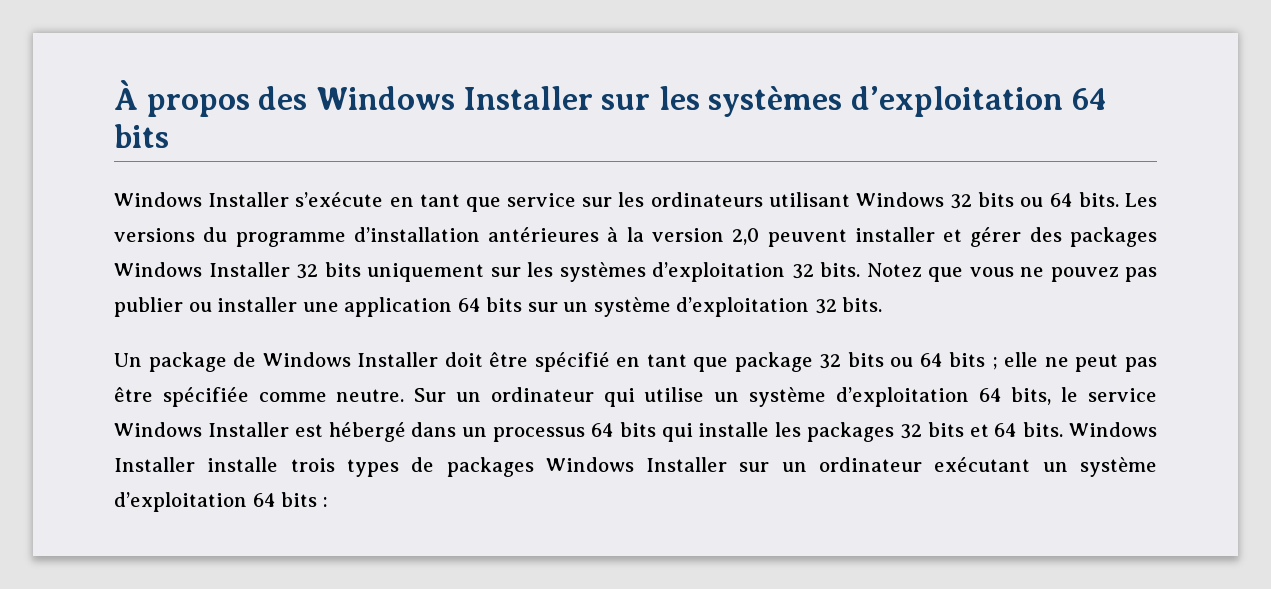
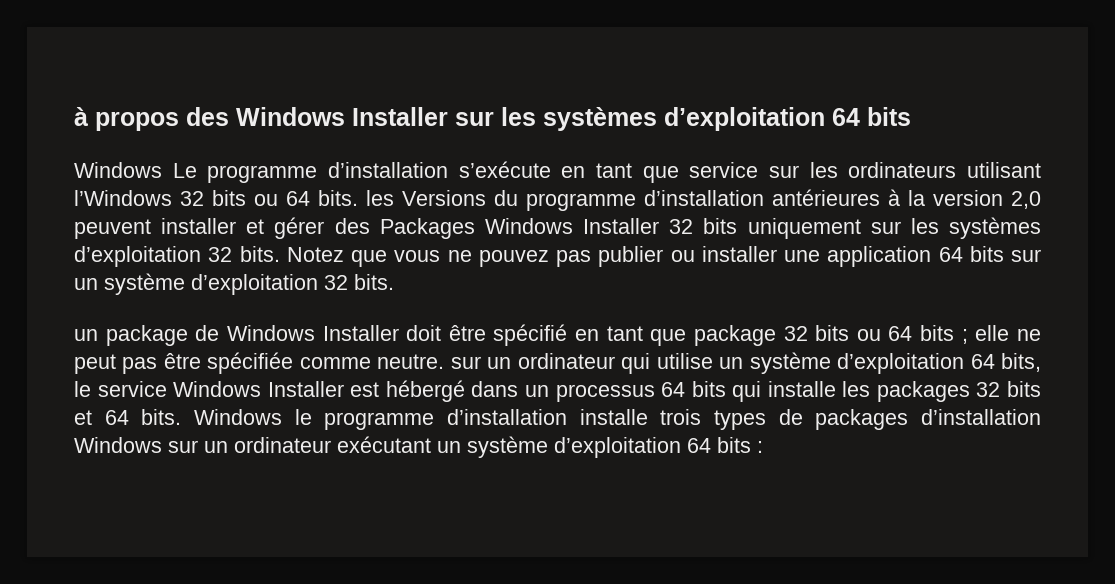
[114,80,138,110] À -> [74,107,88,126] à
[208,192,290,207] Installer -> [172,162,448,183] Le programme d’installation
[855,192,944,207] Windows -> [74,190,172,206] l’Windows
[1124,193,1157,207] [114,228,195,242] Les versions -> [366,190,486,206] les Versions
[1070,227,1158,247] packages -> [379,218,475,239] Packages
[114,353,142,367] Un -> [74,329,98,341] un
[414,388,447,402] Sur -> [450,356,481,369] sur
[114,457,195,472] Installer -> [294,409,567,430] le programme d’installation
[545,457,728,472] Windows Installer -> [920,409,1041,425] [74,437,162,453] d’installation Windows

